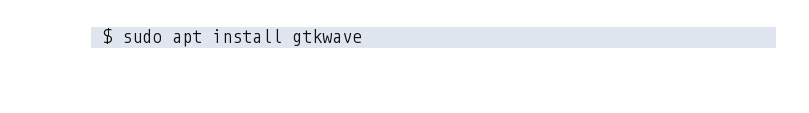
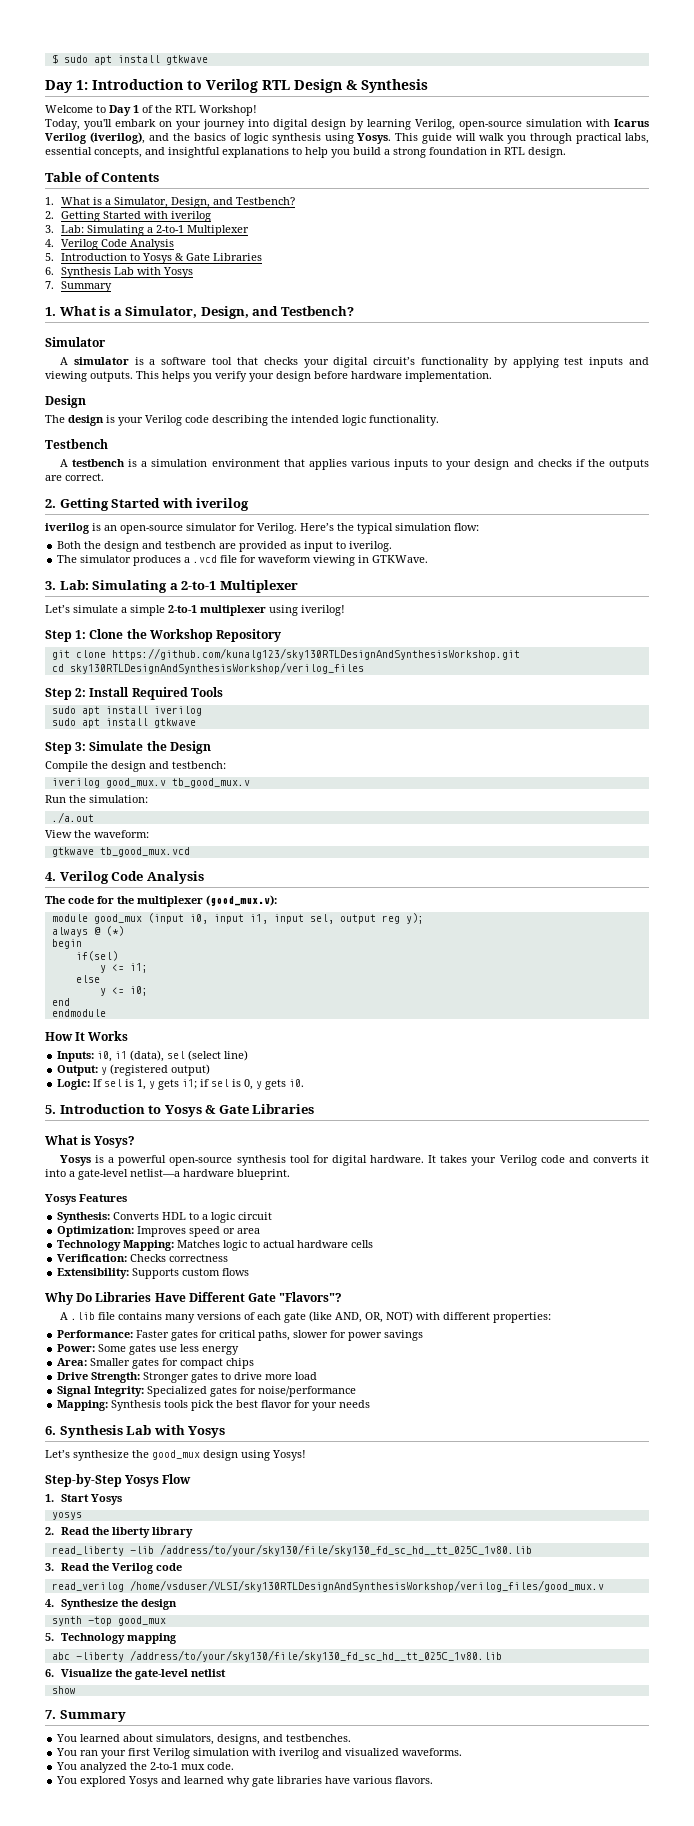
(363, 37) none -> [45,79,428,93] [45,105,257,116] [45,119,649,130] [45,132,649,144] [45,147,566,158] [45,172,160,182] [45,197,296,208] [45,211,212,222] [45,225,250,236] [45,239,175,250] [45,253,263,264] [45,267,194,278] [45,281,113,292] [45,306,354,319] [45,337,106,347] [60,357,649,368] [45,371,492,382] [45,395,86,408] [45,415,439,426] [45,439,108,449] [60,459,649,470] [45,473,104,481] [45,498,250,511] [45,523,479,534] [57,541,393,552] [57,555,429,566] [45,580,298,593] [45,605,345,616] [45,629,282,642] [51,648,520,660] [51,662,364,674] [45,687,223,700] [51,706,202,716] [51,718,196,728] [45,741,211,754] [45,761,226,772] [51,778,250,788] [45,795,148,803] [51,812,94,823] [45,830,149,838] [51,847,190,857] [45,871,204,884] [45,895,277,907] [51,913,424,924] [51,926,124,937] [51,939,82,949] [75,951,118,961] [99,963,148,973] [75,975,100,983] [99,986,148,996] [51,998,70,1006] [51,1009,106,1017] [45,1031,129,1041] [57,1050,249,1062] [57,1064,211,1076] [57,1079,305,1090] [45,1104,315,1117] [45,1135,136,1148] [60,1155,649,1166] [45,1169,290,1180] [45,1194,127,1205] [57,1212,273,1223] [57,1226,261,1237] [57,1240,374,1251] [57,1254,229,1262] [57,1268,250,1279] [45,1292,343,1305] [60,1311,552,1323] [57,1330,424,1341] [57,1344,240,1355] [57,1358,255,1369] [57,1372,318,1383] [57,1386,357,1397] [57,1400,371,1411] [45,1425,226,1438] [45,1450,306,1461] [45,1474,192,1487] [45,1494,123,1505] [51,1512,82,1520] [45,1527,194,1538] [51,1544,532,1556] [45,1563,183,1574] [51,1580,604,1592] [45,1599,178,1610] [51,1616,166,1626] [45,1633,178,1644] [51,1650,502,1662] [45,1669,227,1680] [51,1686,76,1694] [45,1710,126,1722] [56,1734,352,1745] [56,1748,463,1759] [56,1762,235,1773] [56,1776,434,1787] // Day 1: Introduction to Verilog RTL Design & Synthesis // Welcome to Day 1 of the RTL Workshop! // Today, you'll embark on your journey into digital design by learning Verilog, open-source simulation with Icarus Verilog (iverilog), and the basics of logic synthesis using Yosys. This guide will walk you through practical labs, essential concepts, and insightful explanations to help you build a strong foundation in RTL design. // Table of Contents // 1. What is a Simulator, Design, and Testbench? // 2. Getting Started with iverilog // 3. Lab: Simulating a 2-to-1 Multiplexer // 4. Verilog Code Analysis // 5. Introduction to Yosys & Gate Libraries // 6. Synthesis Lab with Yosys // 7. Summary // 1. What is a Simulator, Design, and Testbench? // Simulator // A simulator is a software tool that checks your digital circuit’s functionality by applying test inputs and viewing outputs. This helps you verify your design before hardware implementation. // Design // The design is your Verilog code describing the intended logic functionality. // Testbench // A testbench is a simulation environment that applies various inputs to your design and checks if the outputs are correct. // 2. Getting Started with iverilog // iverilog is an open-source simulator for Verilog. Here’s the typical simulation flow: // Both the design and testbench are provided as input to iverilog. // The simulator produces a .vcd file for waveform viewing in GTKWave. // 3. Lab: Simulating a 2-to-1 Multiplexer // Let’s simulate a simple 2-to-1 multiplexer using iverilog! // Step 1: Clone the Workshop Repository // git clone https://github.com/kunalg123/sky130RTLDesignAndSynthesisWorkshop.git // cd sky130RTLDesignAndSynthesisWorkshop/verilog_files // Step 2: Install Required Tools // sudo apt install iverilog // sudo apt install gtkwave // Step 3: Simulate the Design // Compile the design and testbench: // iverilog good_mux.v tb_good_mux.v // Run the simulation: // ./a.out // View the waveform: // gtkwave tb_good_mux.vcd // 4. Verilog Code Analysis // The code for the multiplexer (good_mux.v): // module good_mux (input i0, input i1, input sel, output reg y); // always @ (*) // begin // if(sel) // y <= i1; // else // y <= i0; // end // endmodule // How It Works // Inputs: i0, i1 (data), sel (select line) // Output: y (registered output) // Logic: If sel is 1, y gets i1; if sel is 0, y gets i0. // 5. Introduction to Yosys & Gate Libraries // What is Yosys? // Yosys is a powerful open-source synthesis tool for digital hardware. It takes your Verilog code and converts it into a gate-level netlist—a hardware blueprint. // Yosys Features // Synthesis: Converts HDL to a logic circuit // Optimization: Improves speed or area // Technology Mapping: Matches logic to actual hardware cells // Verification: Checks correctness // Extensibility: Supports custom flows // Why Do Libraries Have Different Gate "Flavors"? // A .lib file contains many versions of each gate (like AND, OR, NOT) with different properties: // Performance: Faster gates for critical paths, slower for power savings // Power: Some gates use less energy // Area: Smaller gates for compact chips // Drive Strength: Stronger gates to drive more load // Signal Integrity: Specialized gates for noise/performance // Mapping: Synthesis tools pick the best flavor for your needs // 6. Synthesis Lab with Yosys // Let’s synthesize the good_mux design using Yosys! // Step-by-Step Yosys Flow // 1. Start Yosys // yosys // 2. Read the liberty library // read_liberty -lib /address/to/your/sky130/file/sky130_fd_sc_hd__tt_025C_1v80.lib // 3. Read the Verilog code // read_verilog /home/vsduser/VLSI/sky130RTLDesignAndSynthesisWorkshop/verilog_files/good_mux.v // 4. Synthesize the design // synth -top good_mux // 5. Technology mapping // abc -liberty /address/to/your/sky130/file/sky130_fd_sc_hd__tt_025C_1v80.lib // 6. Visualize the gate-level netlist // show // 7. Summary // You learned about simulators, designs, and testbenches. // You ran your first Verilog simulation with iverilog and visualized waveforms. // You analyzed the 2-to-1 mux code. // You explored Yosys and learned why gate libraries have various flavors.

